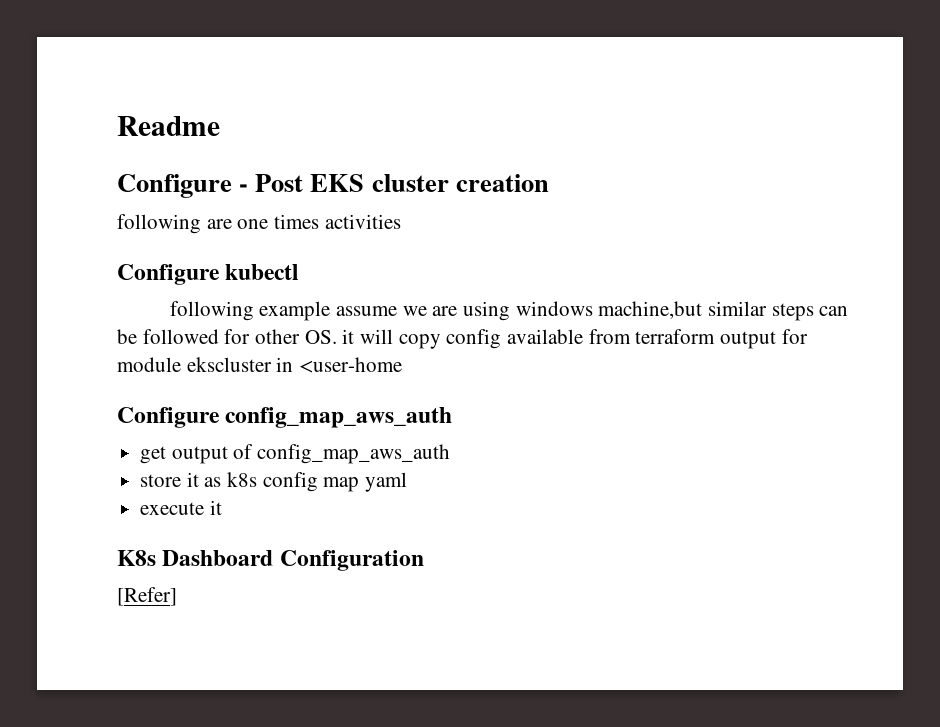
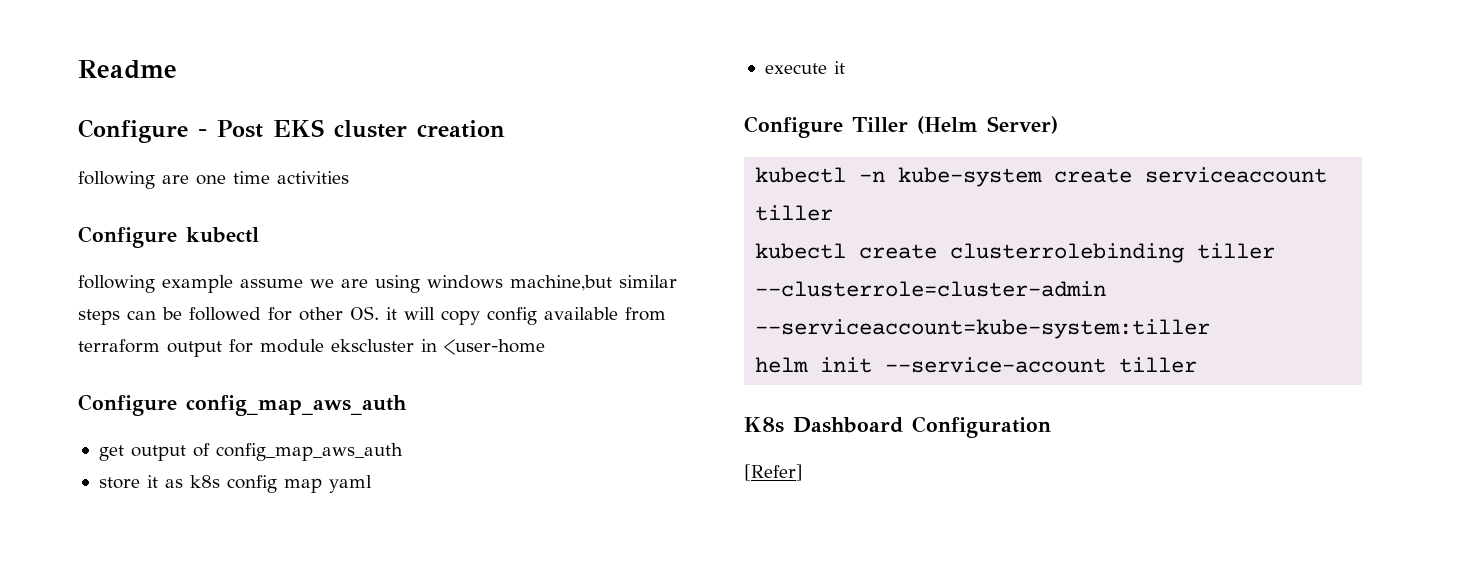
[274,214,320,229] times -> [233,171,270,184] time
(222, 507) none -> [744,116,1058,138] [755,167,1328,187] [755,205,834,221] [755,243,1276,263] [755,281,1107,297] [755,319,1211,339] [755,357,1198,373] // Configure Tiller (Helm Server) // kubectl -n kube-system create serviceaccount tiller // kubectl create clusterrolebinding tiller --clusterrole=cluster-admin --serviceaccount=kube-system:tiller // helm init --service-account tiller

